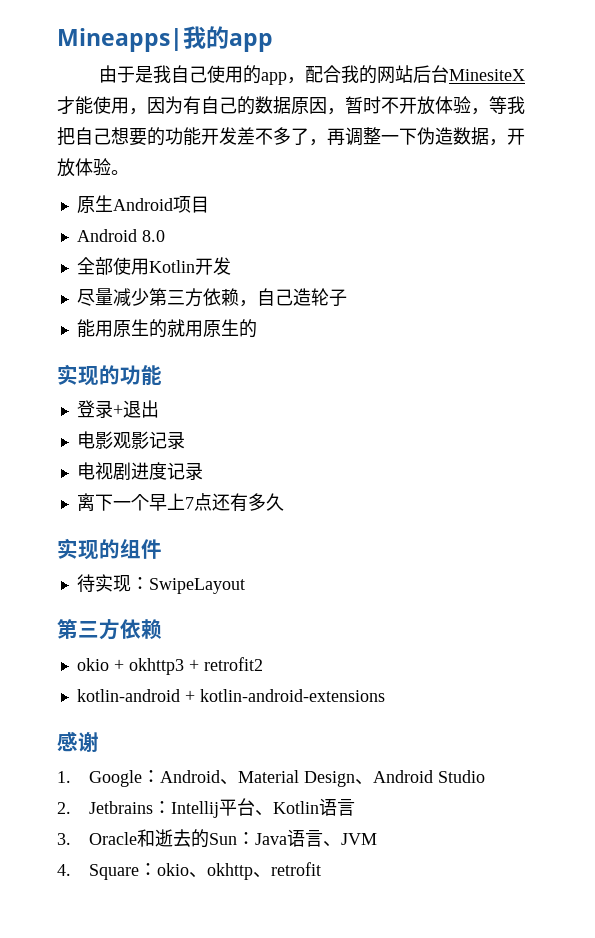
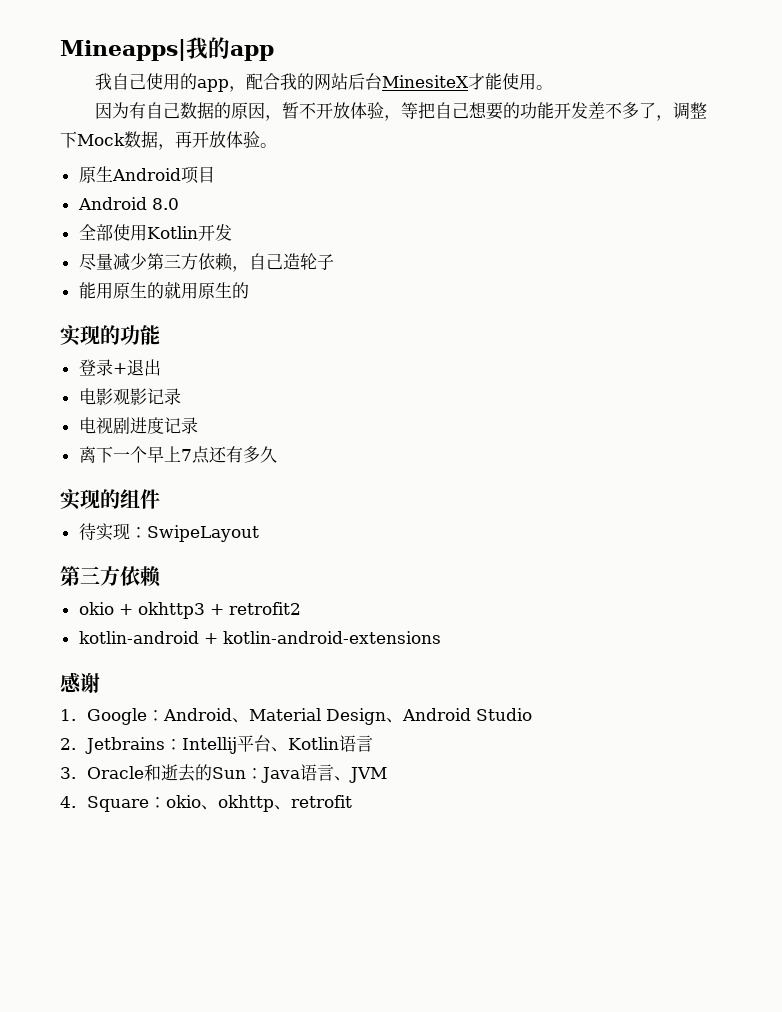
[99,65,154,83] 由于是 -> (274, 53) none
[129,108,147,115] ， -> [535,85,553,90] 。 //
[237,96,291,115] 的数据 -> [179,102,231,119] 数据的
[363,96,381,114] 时 -> (299, 110) none
[507,96,525,114] 我 -> (418, 110) none
[327,127,507,146] 再调整一下伪造数据， -> [672,102,707,120] [60,131,192,150] 调整下Mock数据，再

